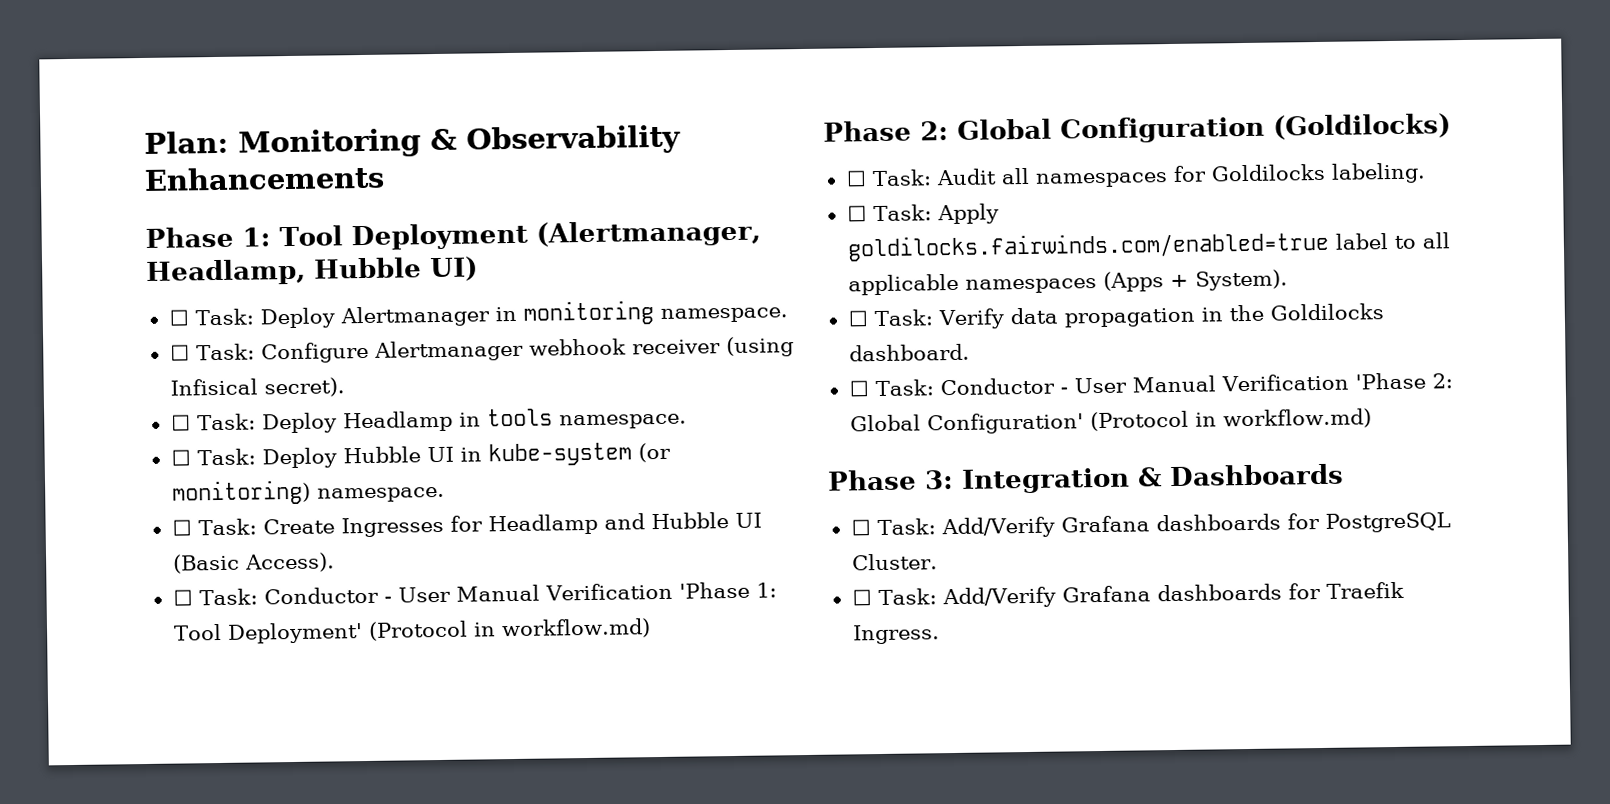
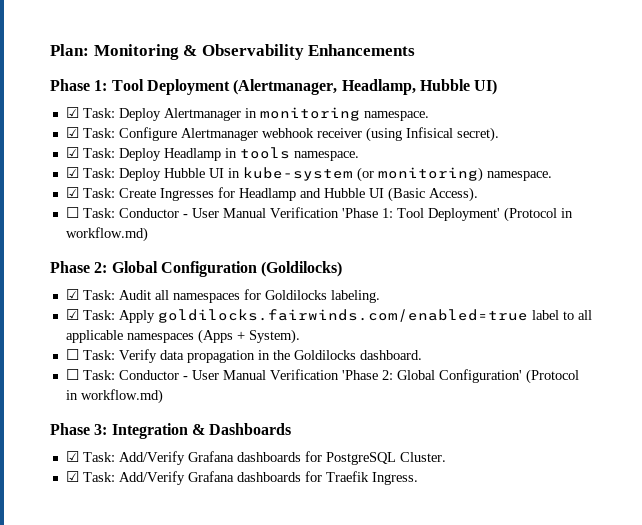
[168,309,189,326] ☐ -> [65,107,79,118] ☑
[169,344,190,361] ☐ -> [65,127,79,138] ☑
[170,414,191,431] ☐ -> [65,147,79,158] ☑
[170,449,191,466] ☐ -> [65,167,79,178] ☑
[171,519,192,536] ☐ -> [65,187,79,198] ☑
[845,170,867,187] ☐ -> [65,289,79,300] ☑
[846,205,867,222] ☐ -> [65,309,79,320] ☑
[850,519,871,536] ☐ -> [65,451,79,462] ☑
[851,589,872,606] ☐ -> [65,471,79,482] ☑

